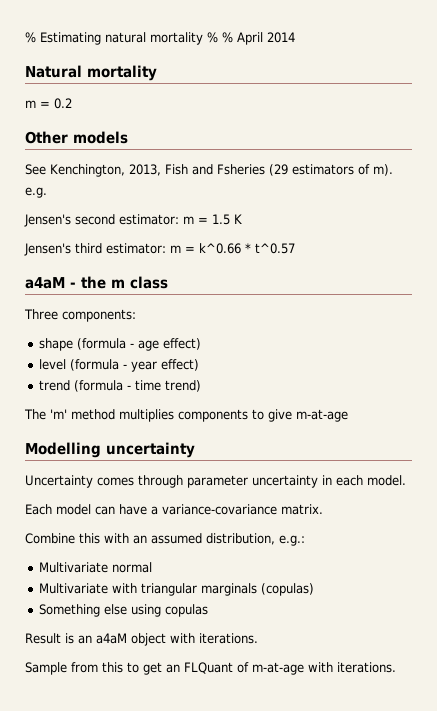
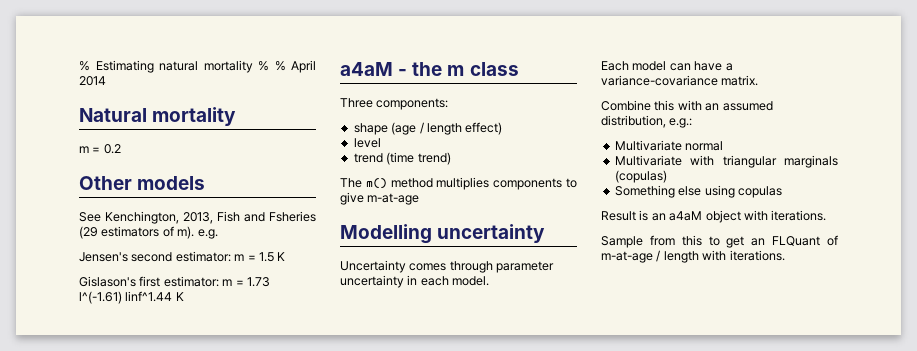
[24,243,295,256] Jensen's third estimator: m = k^0.66 * t^0.57 -> [79,276,270,287] [79,291,184,304] Gislason's first estimator: m = 1.73 l^(-1.61) linf^1.44 K
[76,338,159,351] (formula - age -> [391,122,462,135] (age / length
[69,359,199,372] [38,380,161,392] (formula - year effect) // trend (formula - time -> [353,152,415,165] // trend (time
[50,409,67,419] 'm' -> [365,178,387,189] m()
(304, 668) none -> [656,250,699,263] / length

